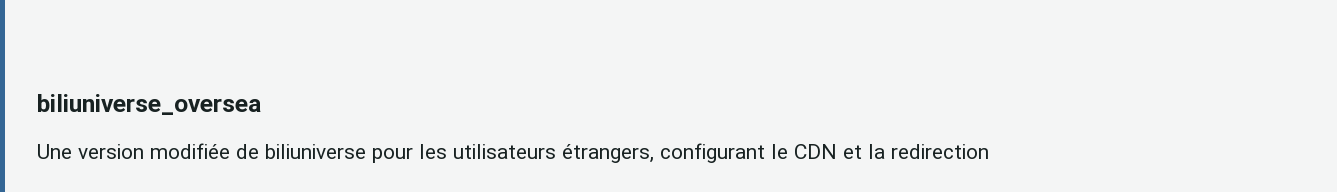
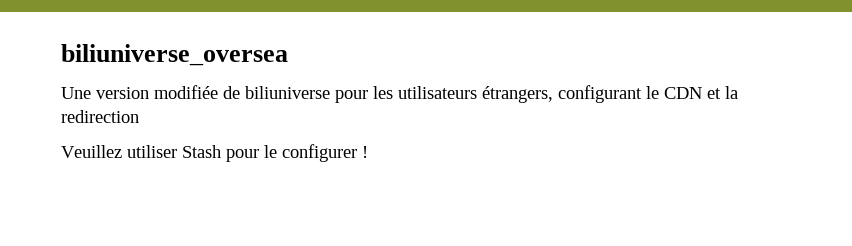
(989, 151) none -> [61,144,368,162] // Veuillez utiliser Stash pour le configurer !

